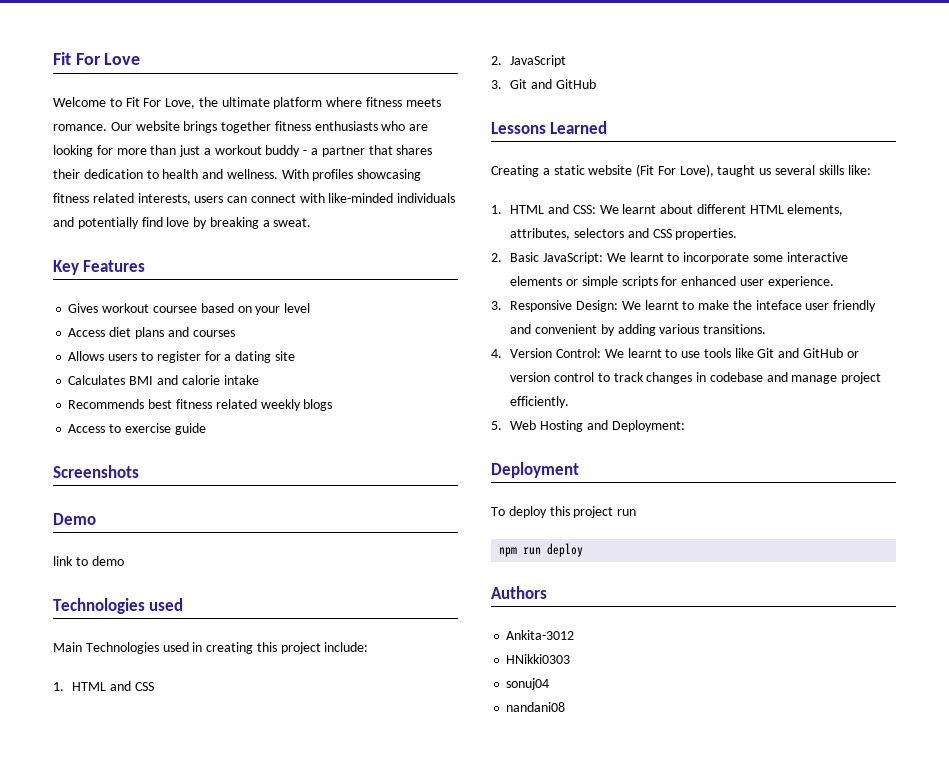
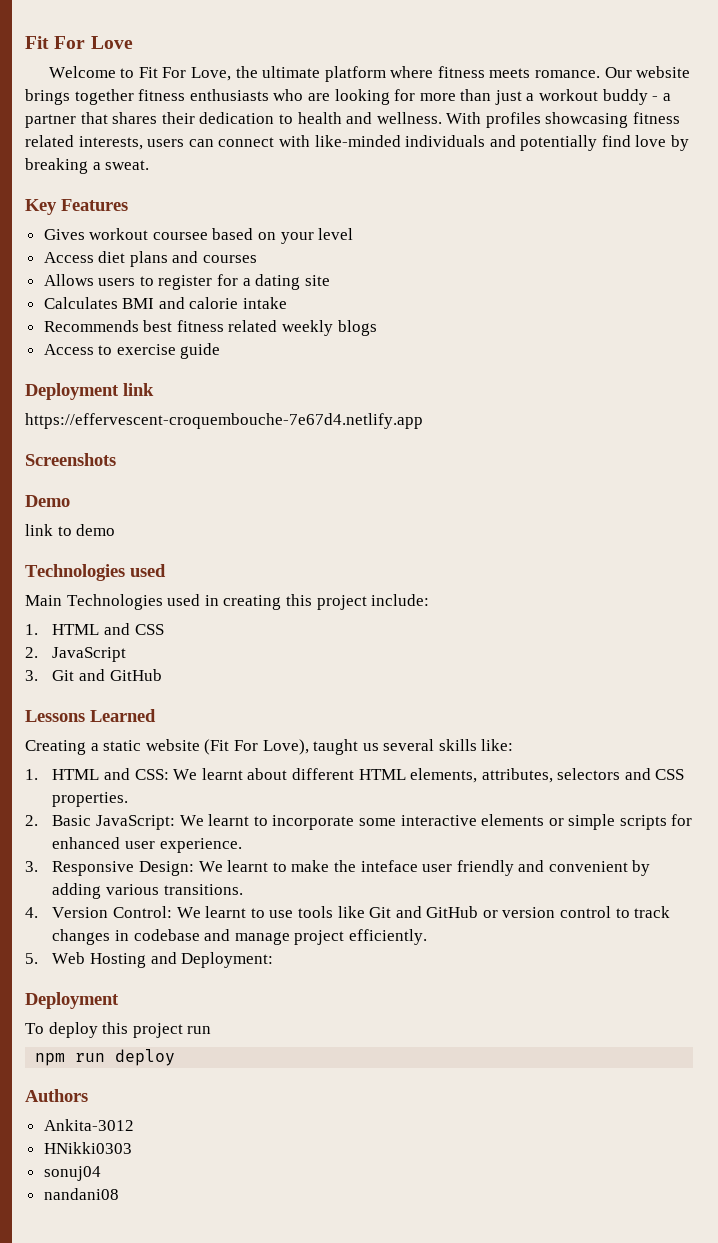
(206, 429) none -> [25,383,154,400] [25,413,423,429] // Deployment link // https://effervescent-croquembouche-7e67d4.netlify.app

